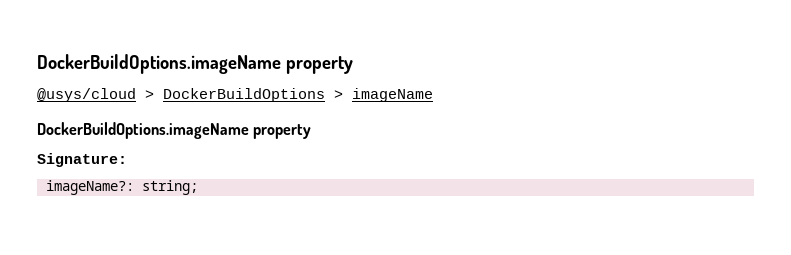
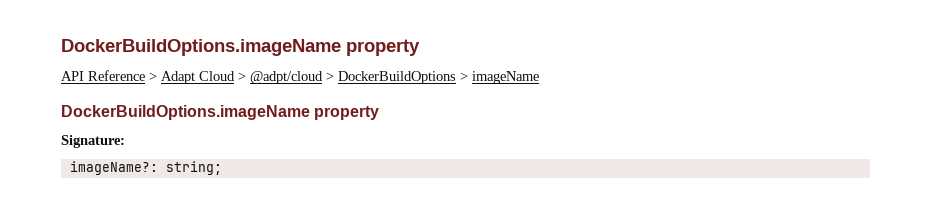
[37,54,353,74] [37,88,136,102] DockerBuildOptions.imageName property // @usys/cloud -> [61,39,420,56] [61,70,323,84] DockerBuildOptions.imageName property // API Reference > Adapt Cloud > @adpt/cloud

